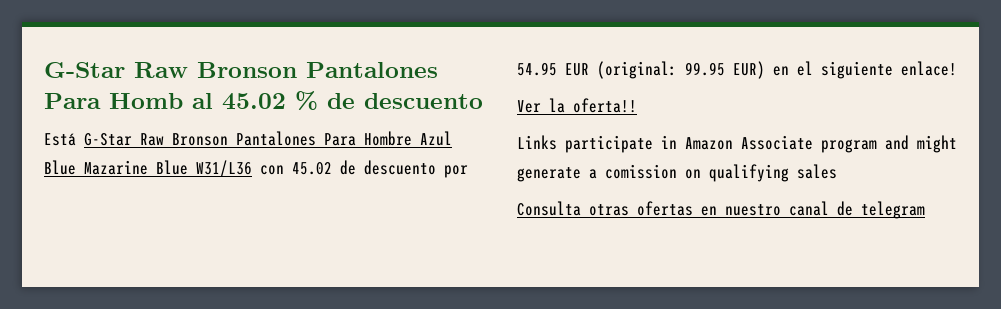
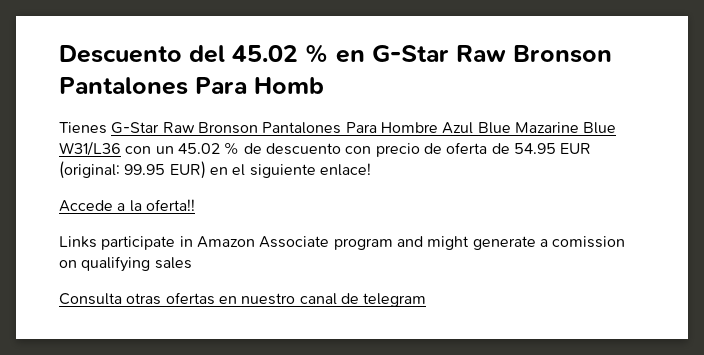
(44, 70) none -> [59,44,365,63] Descuento del 45.02 % en
[192,91,483,110] [44,133,76,146] al 45.02 % de descuento // Está -> [59,122,107,134] // Tienes
[292,160,468,178] 45.02 de descuento por -> [155,142,510,157] un 45.02 % de descuento con precio de oferta de
[517,100,541,113] Ver -> [59,200,126,212] Accede a

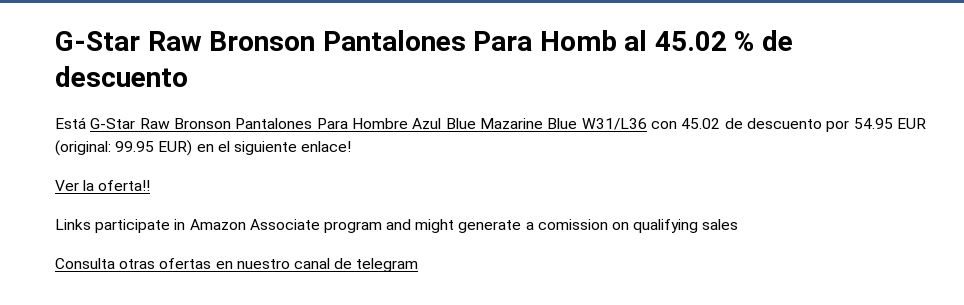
[59,44,365,63] Descuento del 45.02 % en -> (55, 41) none
[59,122,107,134] // Tienes -> [624,30,794,51] [55,66,188,87] [55,117,86,129] al 45.02 % de descuento // Está
[155,142,510,157] un 45.02 % de descuento con precio de oferta de -> [681,118,850,132] 45.02 de descuento por
[59,200,126,212] Accede a -> [55,180,79,191] Ver

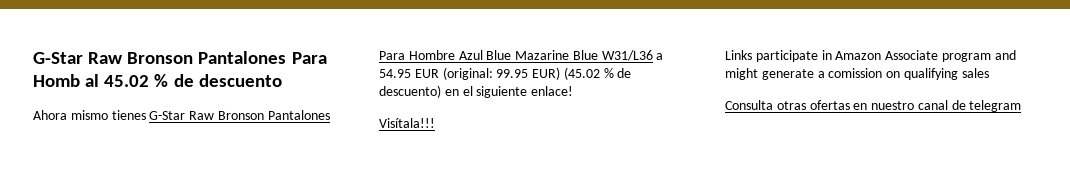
[55,117,86,129] Está -> [33,110,146,120] Ahora mismo tienes
[651,118,850,132] con 45.02 de descuento por -> [656,53,664,60] a
(193, 148) none -> [563,67,632,80] [379,85,441,98] (45.02 % de descuento)
[55,180,151,191] Ver la oferta!! -> [379,118,435,128] Visítala!!!

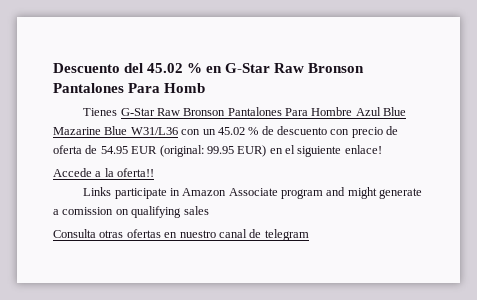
(33, 58) none -> [53,63,223,73] Descuento del 45.02 % en
[85,74,282,87] [33,110,146,120] al 45.02 % de descuento // Ahora mismo tienes -> [83,108,118,116] // Tienes
[656,53,664,60] a -> [181,126,399,138] [53,145,98,154] con un 45.02 % de descuento con precio de oferta de
[563,67,632,80] [379,85,441,98] (45.02 % de descuento) -> (267, 151) none
[379,118,435,128] Visítala!!! -> [53,168,155,177] Accede a la oferta!!

